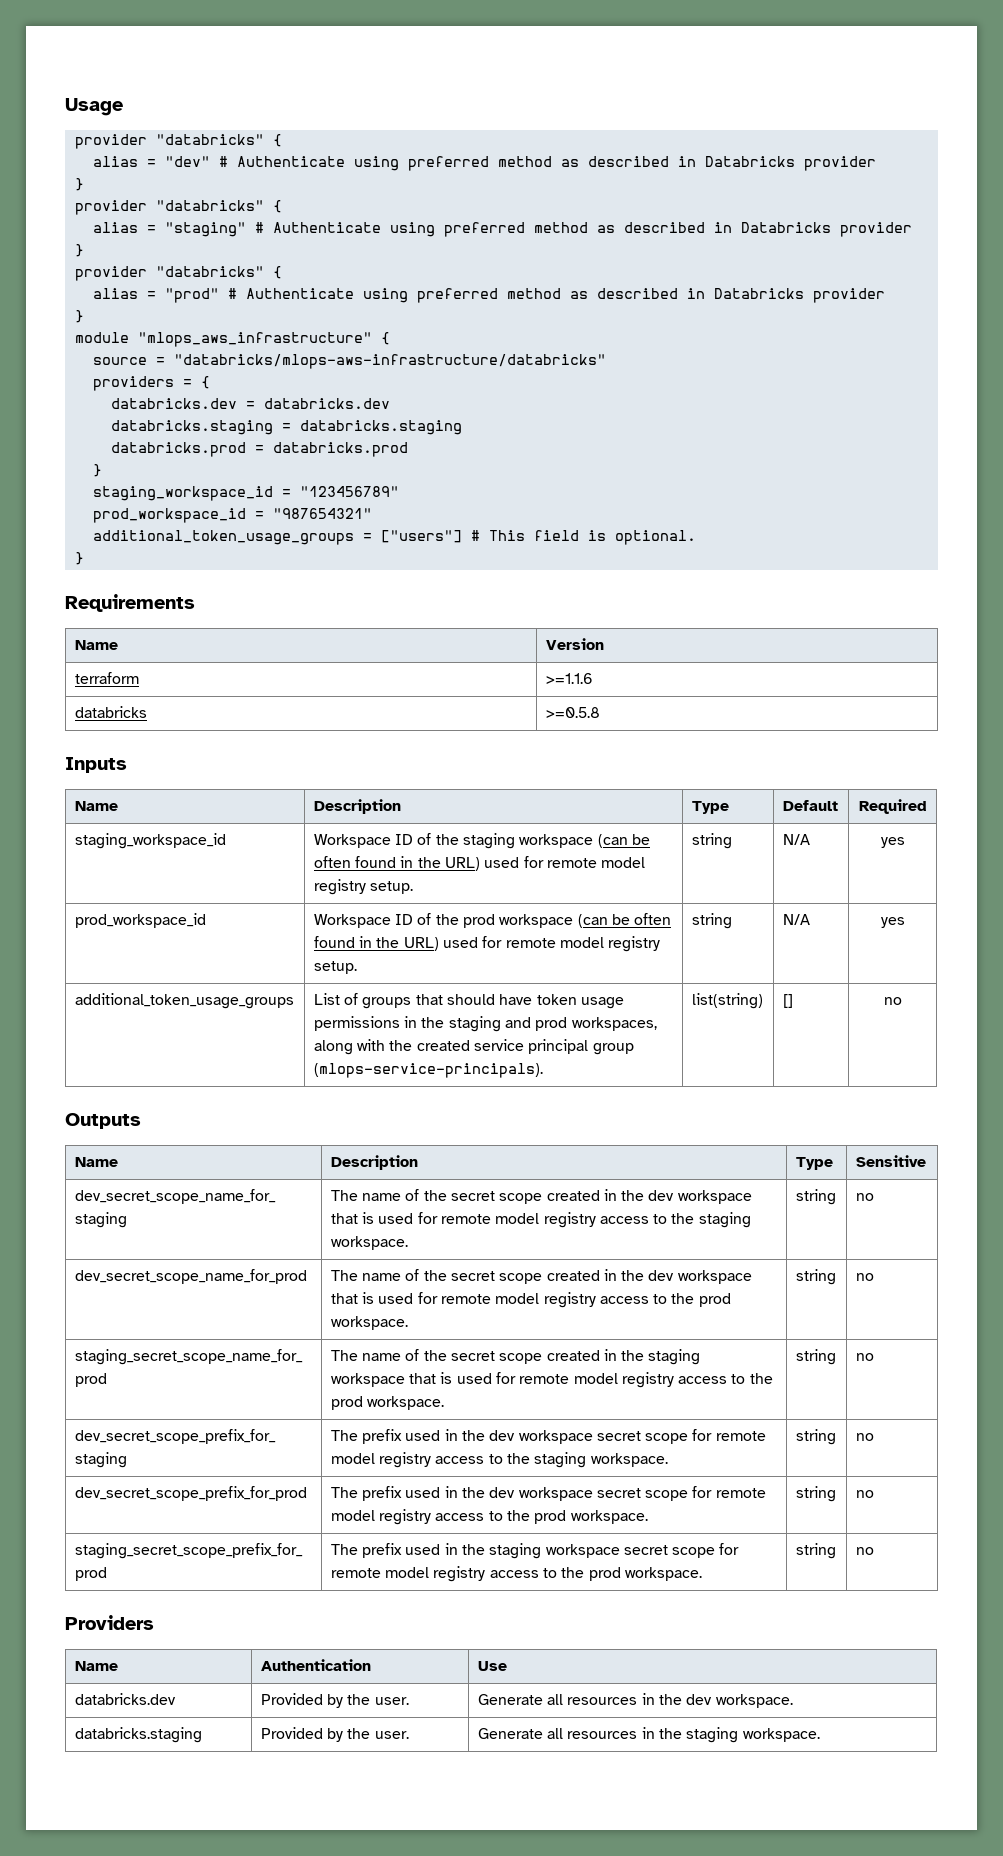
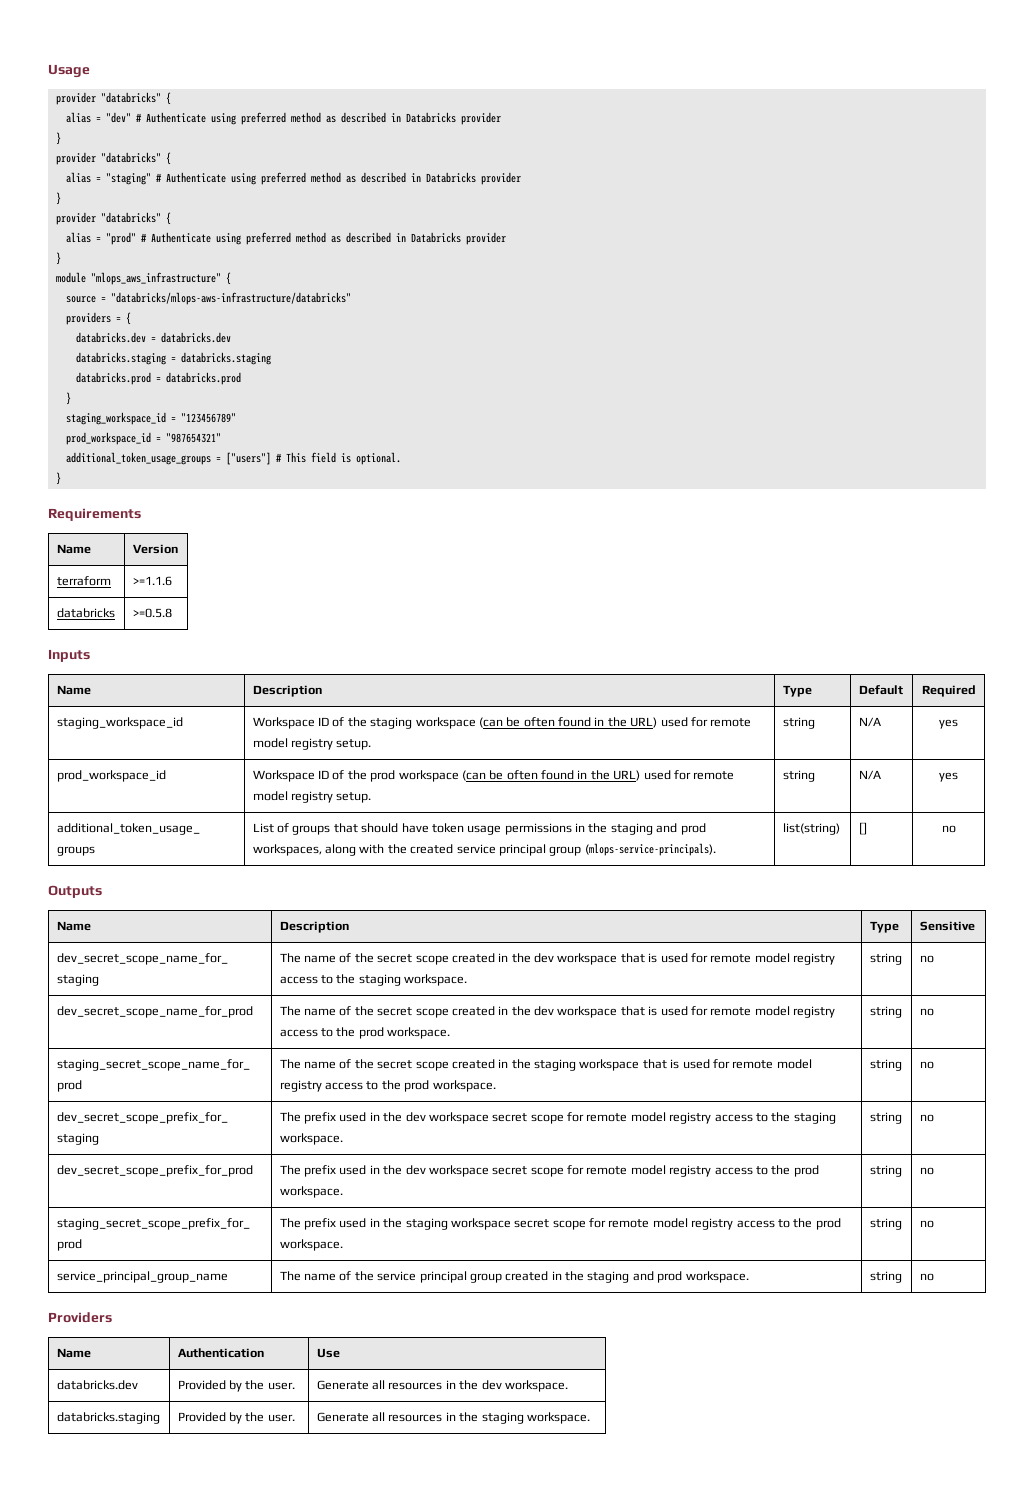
(874, 1551) none -> [56,1271,228,1283] [279,1271,749,1283] [869,1271,902,1283] [919,1273,934,1281] // service_principal_group_name | The name of the service principal group created in the staging and prod workspace. | string | no

